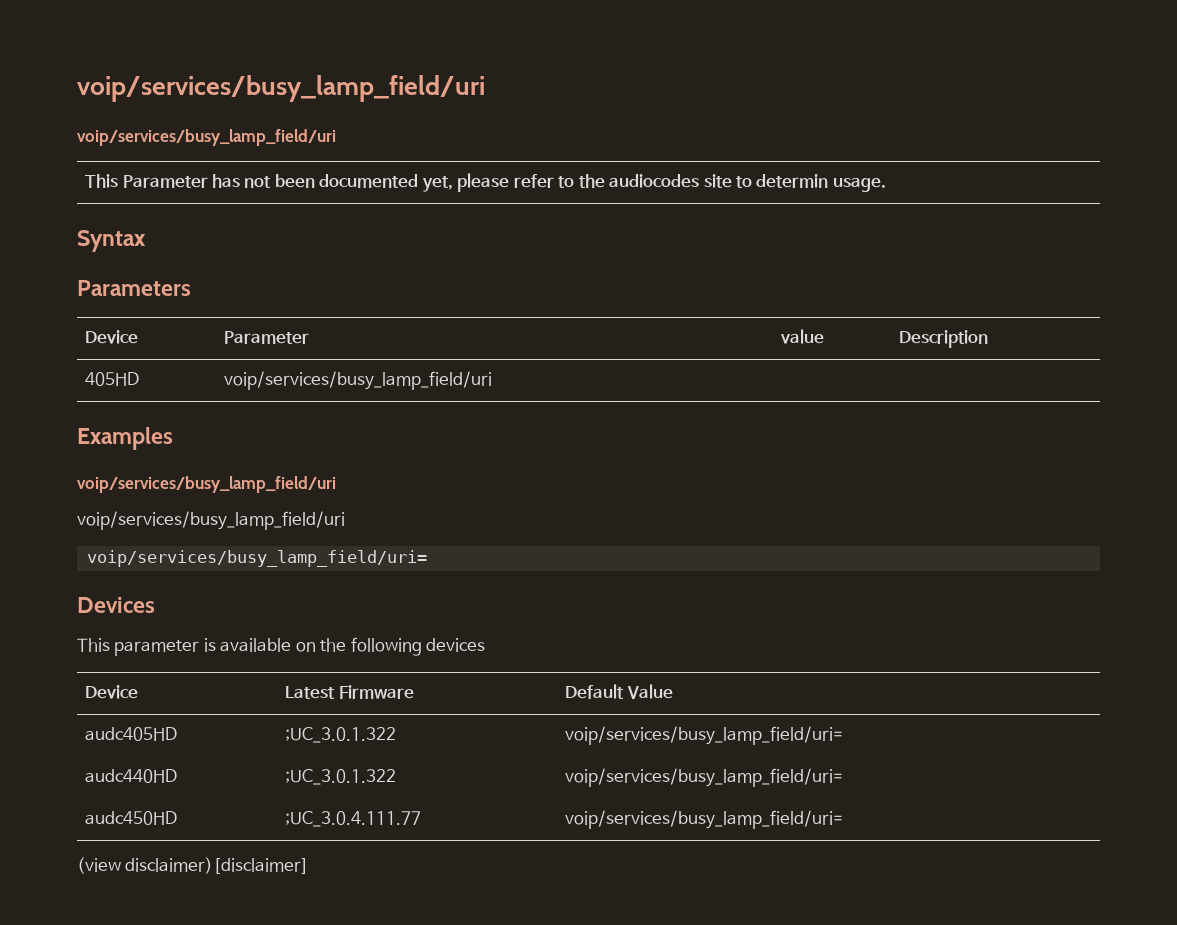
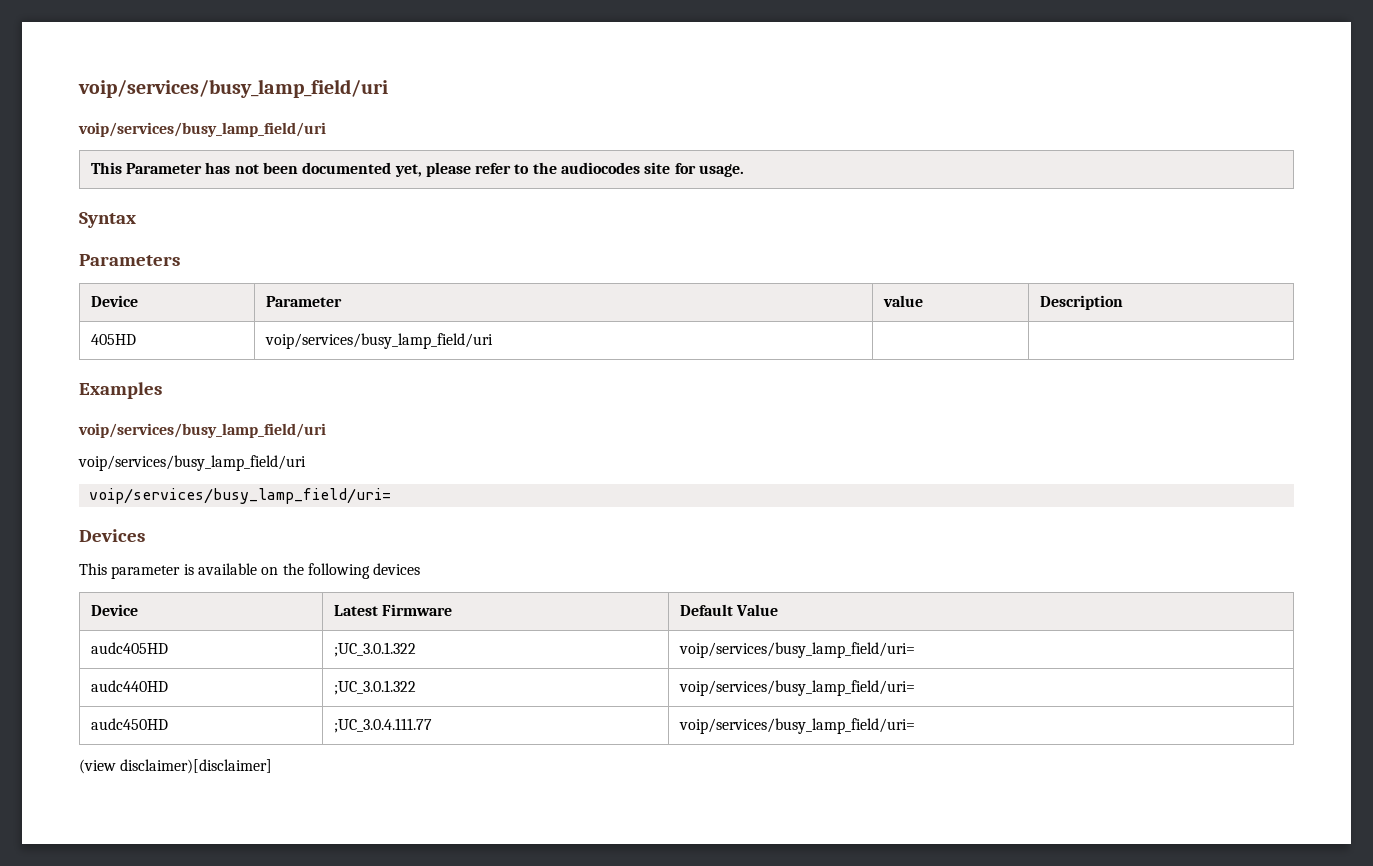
[736,174,829,188] to determin -> [674,163,696,174] for

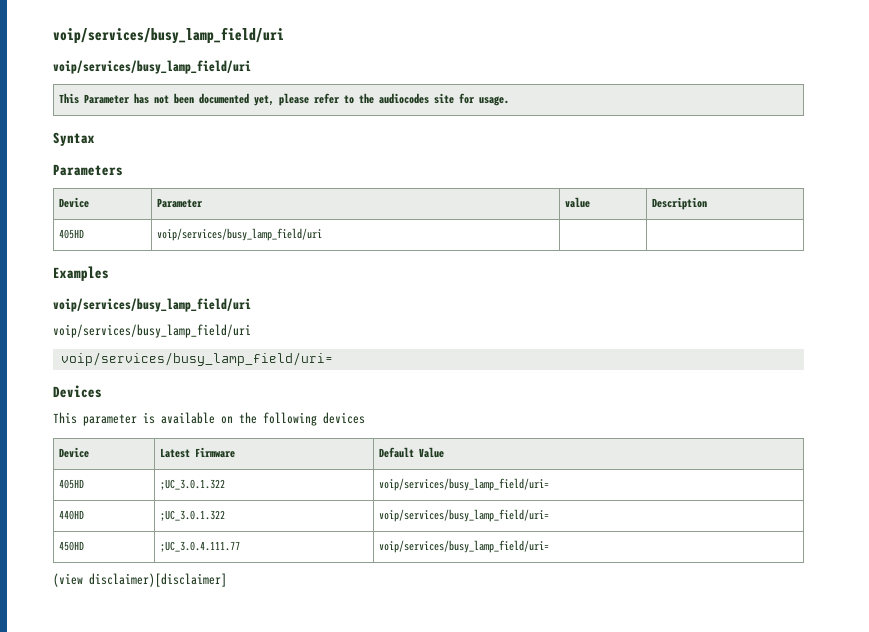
[90,642,168,654] [333,642,416,657] [678,642,915,658] [90,680,168,692] [333,680,416,695] [678,680,915,696] [90,718,168,730] audc405HD | ;UC_3.0.1.322 | voip/services/busy_lamp_field/uri= // audc440HD | ;UC_3.0.1.322 | voip/services/busy_lamp_field/uri= // audc450HD -> [59,479,85,489] [160,479,226,490] [379,478,550,491] [59,510,85,520] [160,510,226,521] [379,509,550,522] [59,541,85,551] 405HD | ;UC_3.0.1.322 | voip/services/busy_lamp_field/uri= // 440HD | ;UC_3.0.1.322 | voip/services/busy_lamp_field/uri= // 450HD

